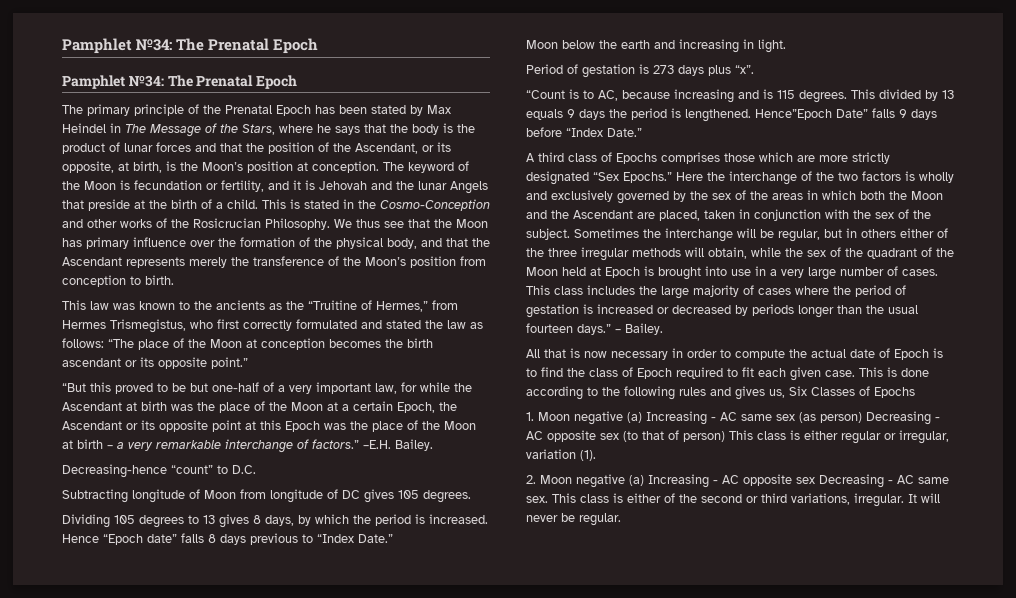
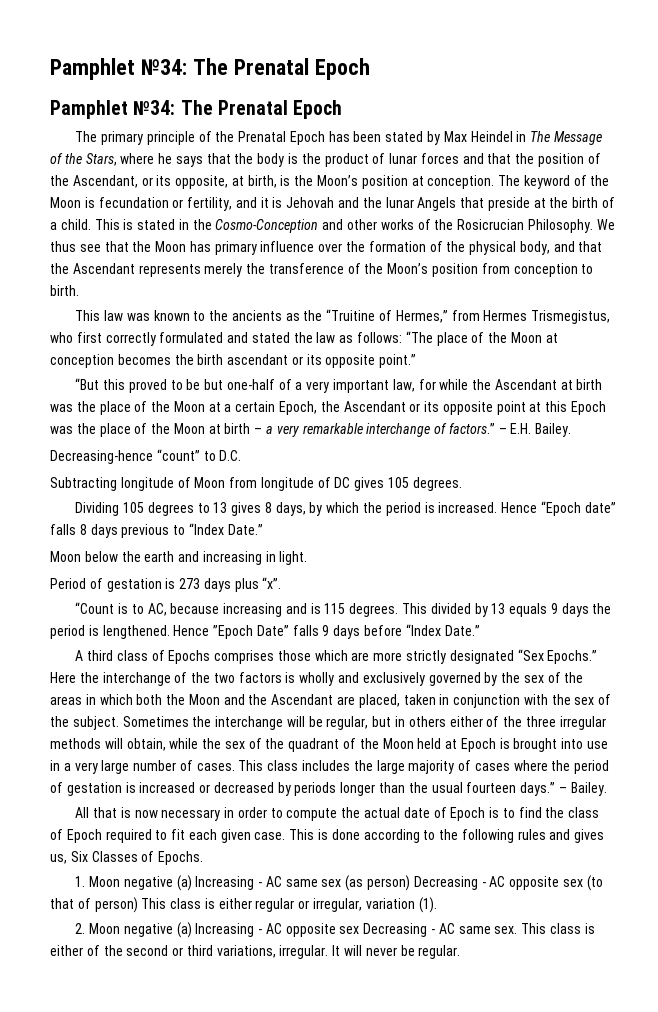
[363,440,391,449] –E.H. -> [498,423,532,434] – E.H.
[755,109,832,120] Hence”Epoch -> [173,625,254,639] Hence ”Epoch
[874,387,915,398] Epochs -> [158,851,204,865] Epochs.

